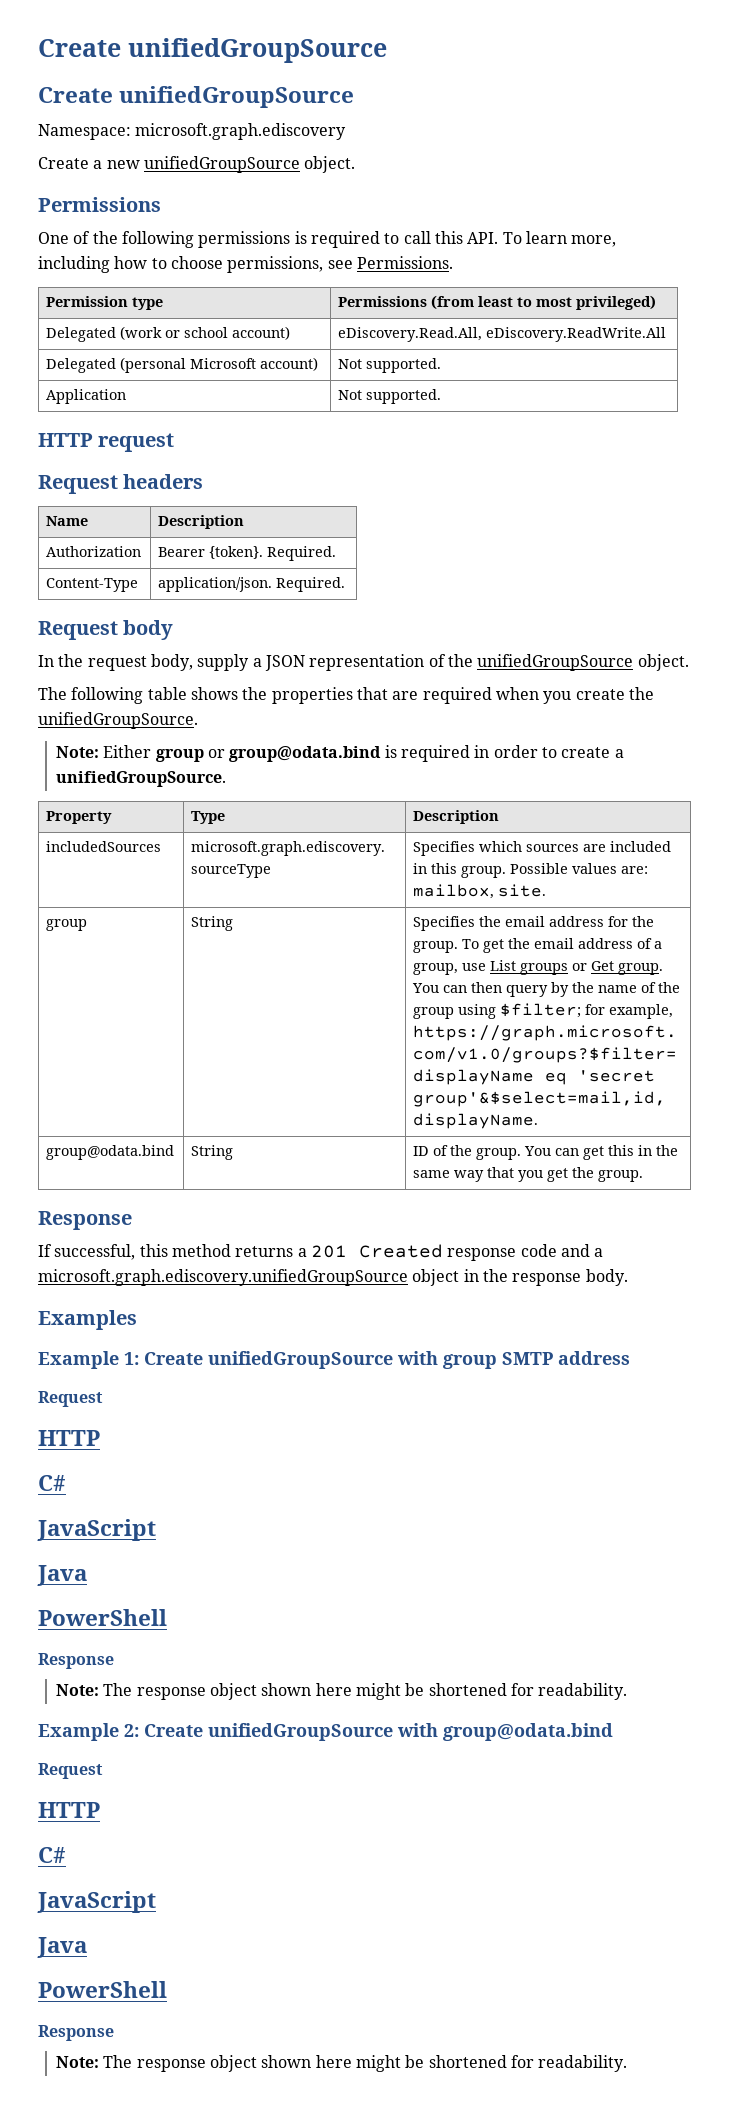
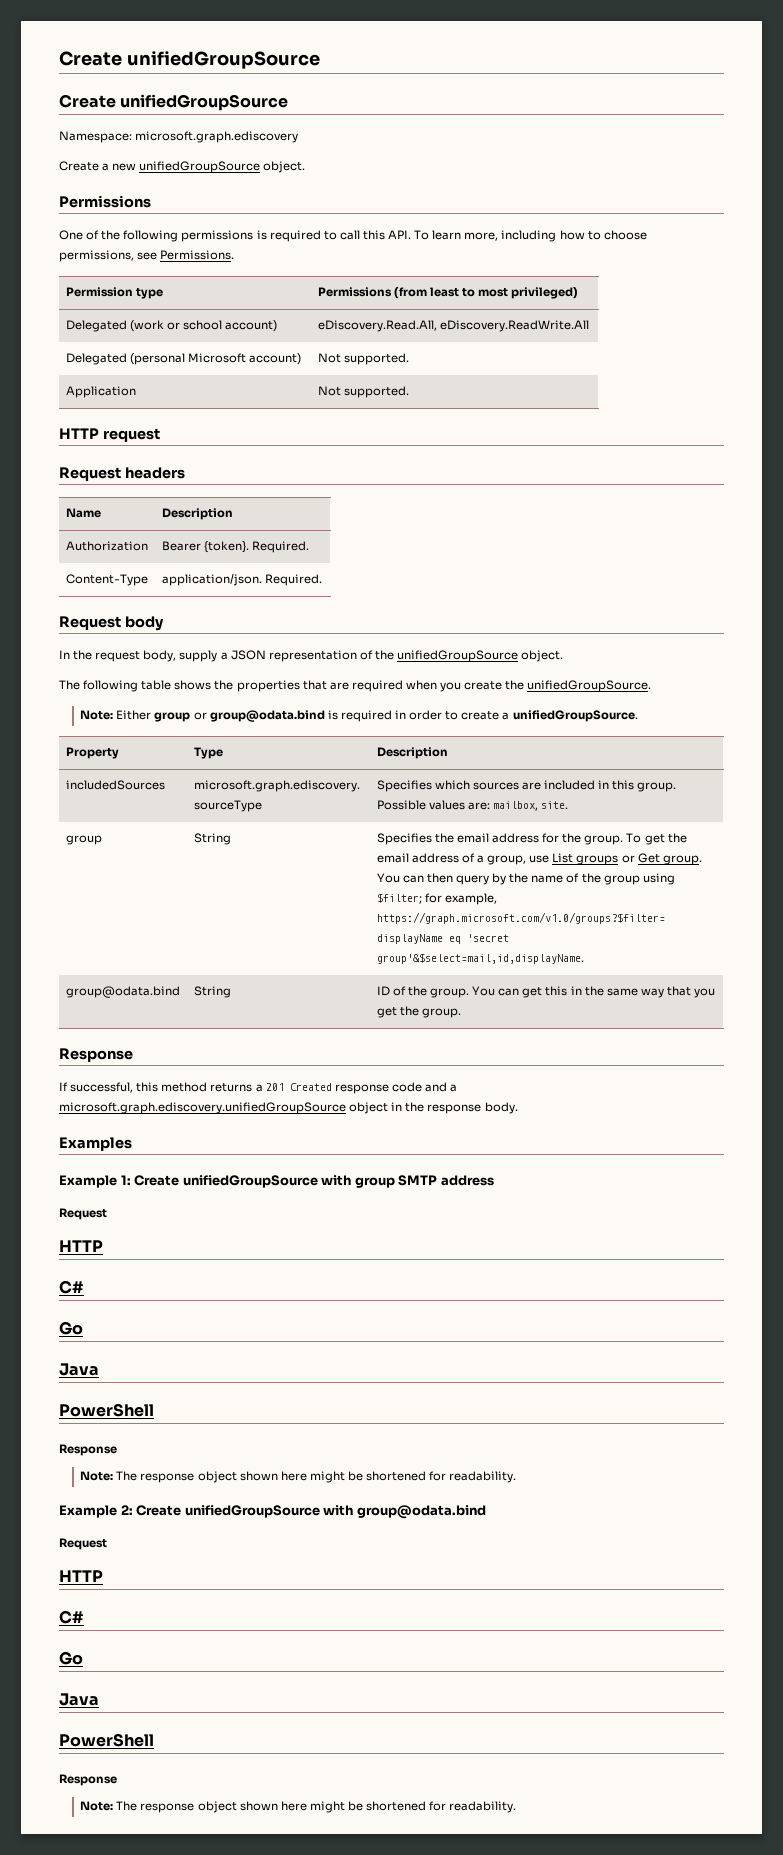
[37,1519,156,1541] JavaScript -> [59,1321,83,1335] Go
[37,1891,156,1913] JavaScript -> [59,1651,83,1665] Go

